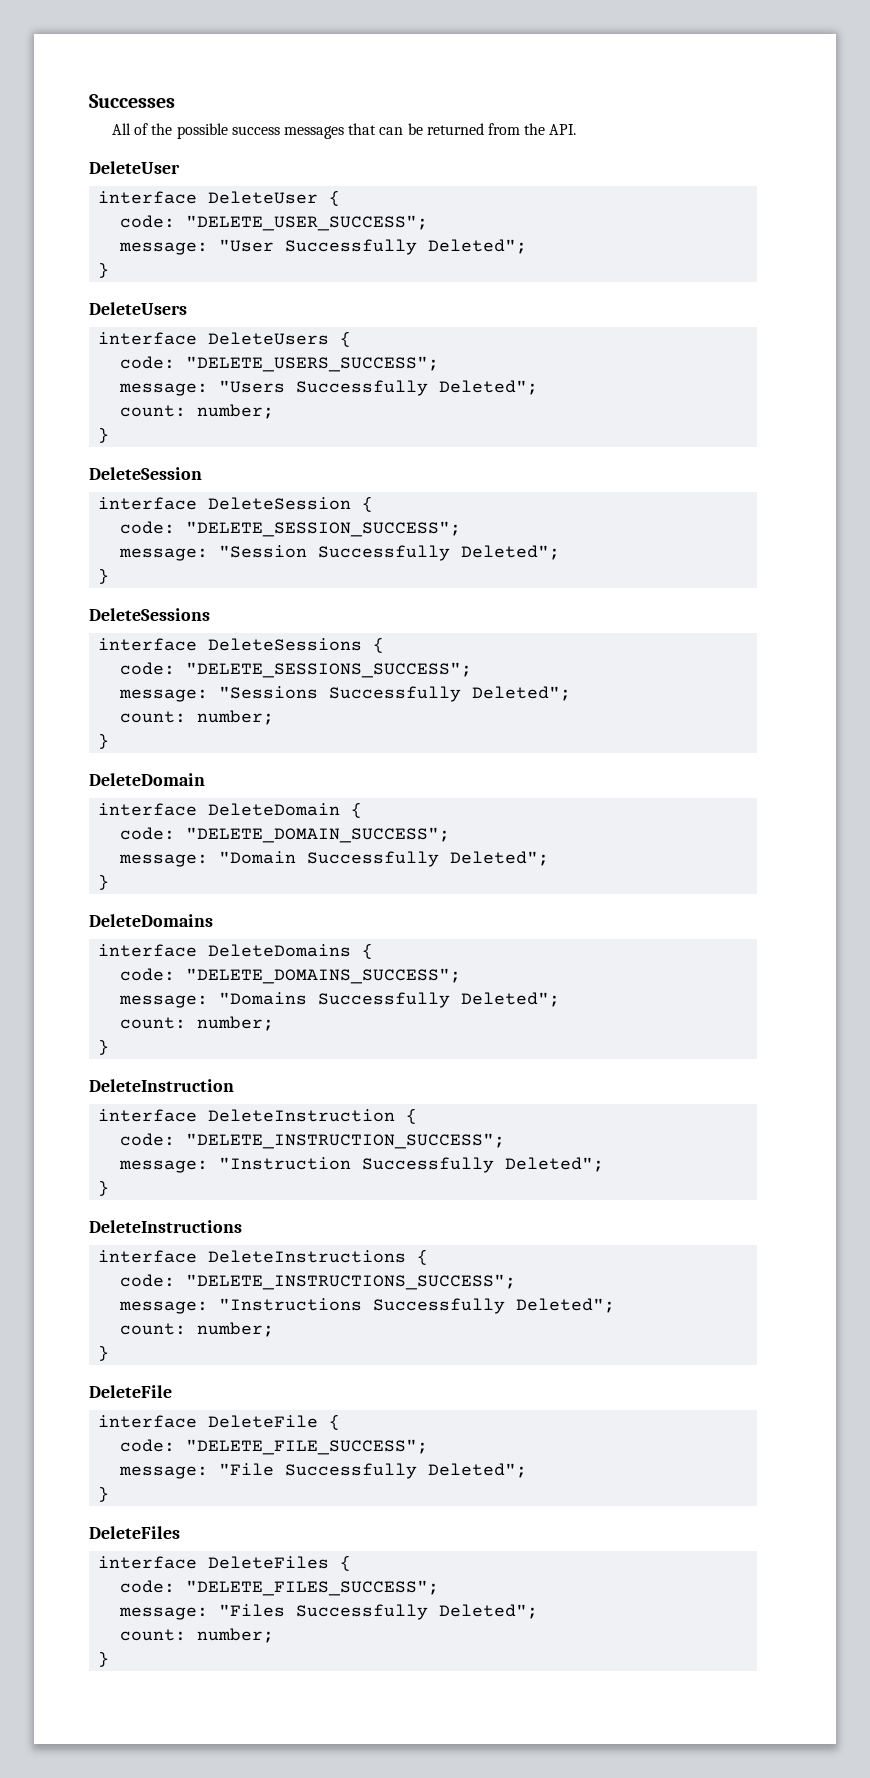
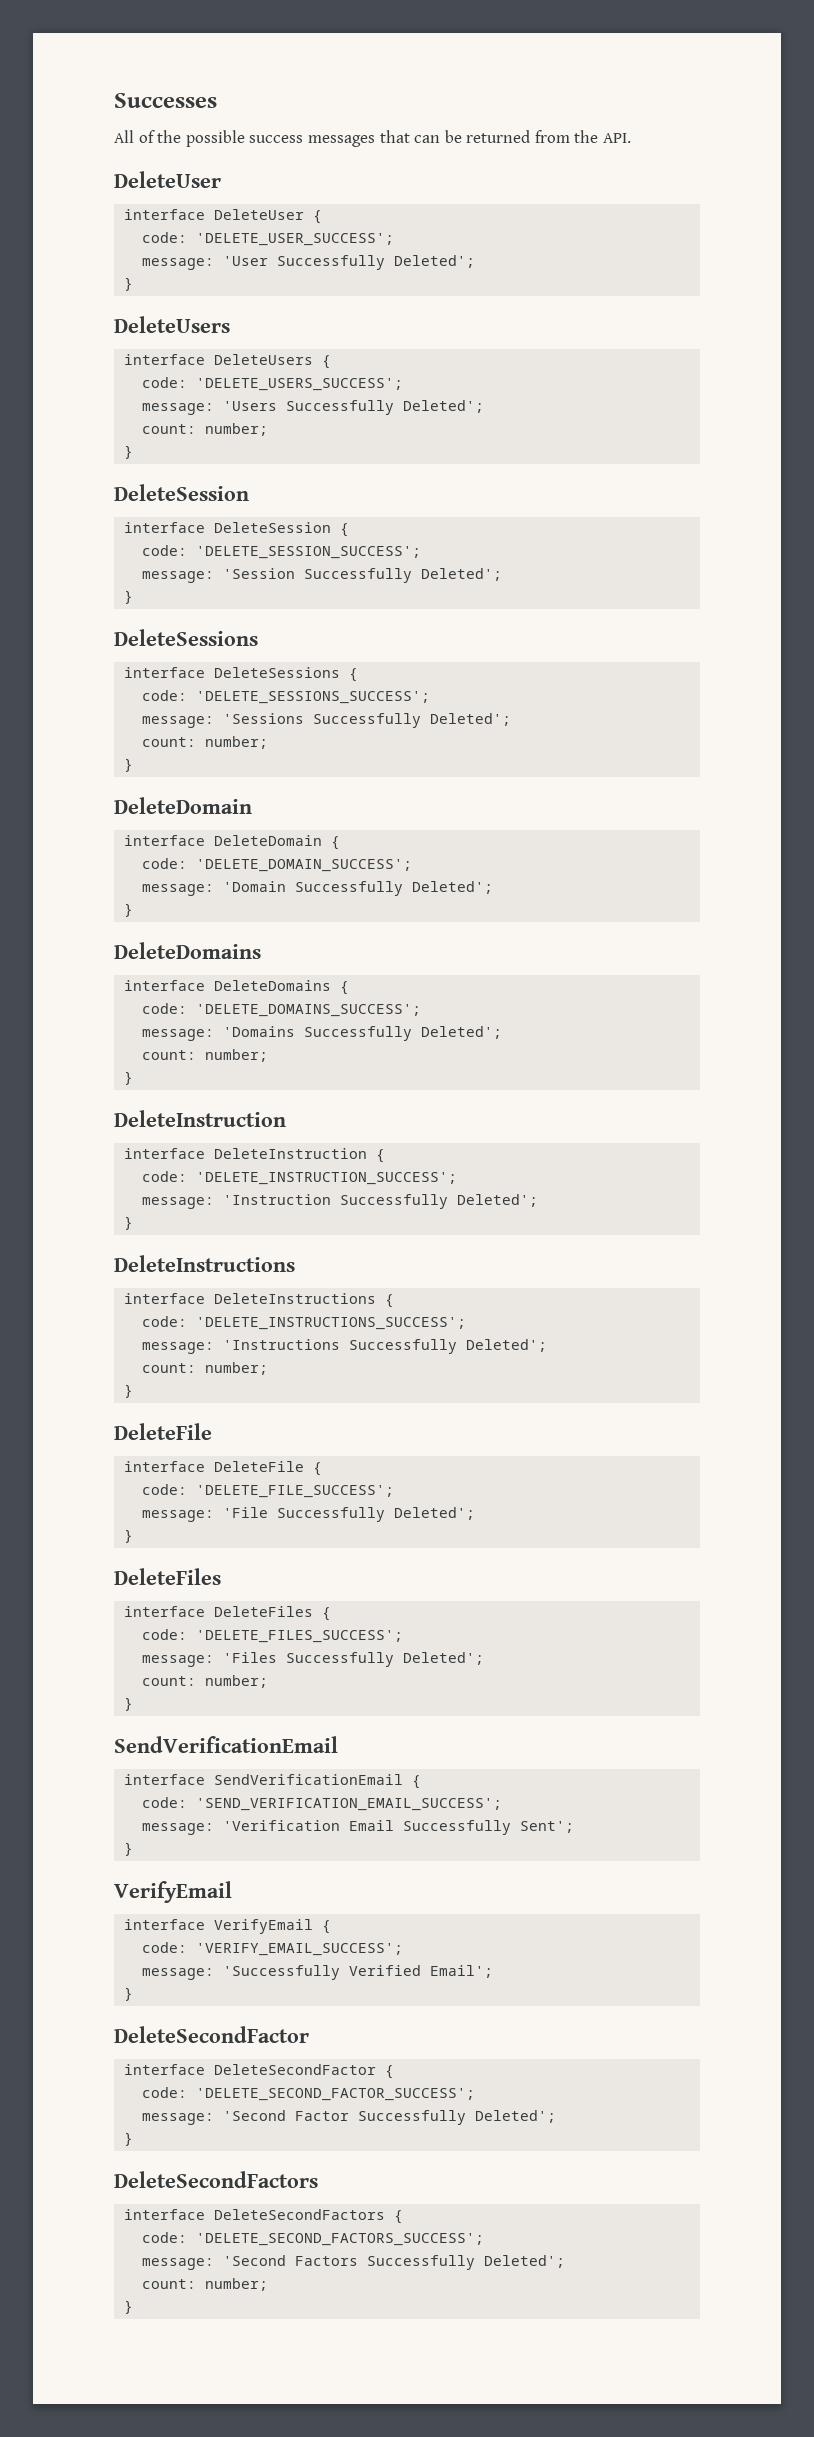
[186,215,429,231] [119,239,528,255] "DELETE_USER_SUCCESS"; // message: "User Successfully Deleted"; -> [196,233,395,246] [142,255,476,270] 'DELETE_USER_SUCCESS'; // message: 'User Successfully Deleted';
[186,356,440,372] [119,380,539,396] "DELETE_USERS_SUCCESS"; // message: "Users Successfully Deleted"; -> [196,378,404,391] [142,400,485,415] 'DELETE_USERS_SUCCESS'; // message: 'Users Successfully Deleted';
[186,521,462,537] [119,545,561,561] "DELETE_SESSION_SUCCESS"; // message: "Session Successfully Deleted"; -> [196,546,422,559] [142,568,503,583] 'DELETE_SESSION_SUCCESS'; // message: 'Session Successfully Deleted';
[186,662,473,678] [119,686,572,702] "DELETE_SESSIONS_SUCCESS"; // message: "Sessions Successfully Deleted"; -> [196,691,431,704] [142,713,512,728] 'DELETE_SESSIONS_SUCCESS'; // message: 'Sessions Successfully Deleted';
[186,827,451,843] [119,851,550,867] "DELETE_DOMAIN_SUCCESS"; // message: "Domain Successfully Deleted"; -> [196,859,413,872] [142,881,494,896] 'DELETE_DOMAIN_SUCCESS'; // message: 'Domain Successfully Deleted';
[186,968,462,984] [119,992,561,1008] "DELETE_DOMAINS_SUCCESS"; // message: "Domains Successfully Deleted"; -> [196,1004,422,1017] [142,1026,503,1041] 'DELETE_DOMAINS_SUCCESS'; // message: 'Domains Successfully Deleted';
[186,1133,506,1149] [119,1157,605,1173] "DELETE_INSTRUCTION_SUCCESS"; // message: "Instruction Successfully Deleted"; -> [196,1172,458,1185] [142,1194,539,1209] 'DELETE_INSTRUCTION_SUCCESS'; // message: 'Instruction Successfully Deleted';
[186,1274,517,1290] [119,1298,616,1314] "DELETE_INSTRUCTIONS_SUCCESS"; // message: "Instructions Successfully Deleted"; -> [196,1317,467,1330] [142,1339,548,1354] 'DELETE_INSTRUCTIONS_SUCCESS'; // message: 'Instructions Successfully Deleted';
[186,1439,429,1455] [119,1463,528,1479] "DELETE_FILE_SUCCESS"; // message: "File Successfully Deleted"; -> [196,1485,395,1498] [142,1507,476,1522] 'DELETE_FILE_SUCCESS'; // message: 'File Successfully Deleted';
[186,1580,440,1596] [119,1604,539,1620] [120,1628,275,1643] [98,1651,110,1667] "DELETE_FILES_SUCCESS"; // message: "Files Successfully Deleted"; // count: number; // } -> [196,1630,404,1643] [142,1652,485,1667] [142,1675,269,1688] [124,1697,134,1711] [114,1736,338,1753] [124,1774,422,1789] [142,1797,503,1811] [142,1820,575,1835] [124,1842,134,1856] [114,1881,232,1903] [124,1919,332,1934] [142,1942,404,1956] [142,1965,494,1980] [124,1987,134,2001] [114,2026,309,2043] [124,2064,395,2079] [142,2087,476,2101] [142,2110,557,2125] [124,2132,134,2146] [114,2171,318,2188] [124,2209,404,2224] [142,2232,485,2246] [142,2255,566,2270] [142,2278,269,2291] [124,2300,134,2314] 'DELETE_FILES_SUCCESS'; // message: 'Files Successfully Deleted'; // count: number; // } // SendVerificationEmail // interface SendVerificationEmail { // code: 'SEND_VERIFICATION_EMAIL_SUCCESS'; // message: 'Verification Email Successfully Sent'; // } // VerifyEmail // interface VerifyEmail { // code: 'VERIFY_EMAIL_SUCCESS'; // message: 'Successfully Verified Email'; // } // DeleteSecondFactor // interface DeleteSecondFactor { // code: 'DELETE_SECOND_FACTOR_SUCCESS'; // message: 'Second Factor Successfully Deleted'; // } // DeleteSecondFactors // interface DeleteSecondFactors { // code: 'DELETE_SECOND_FACTORS_SUCCESS'; // message: 'Second Factors Successfully Deleted'; // count: number; // }

